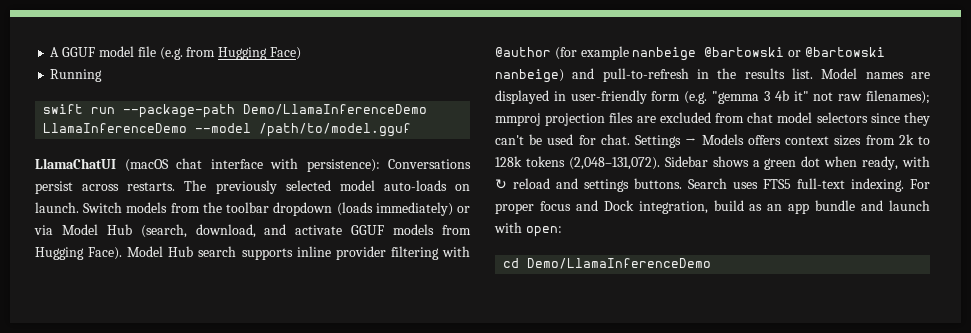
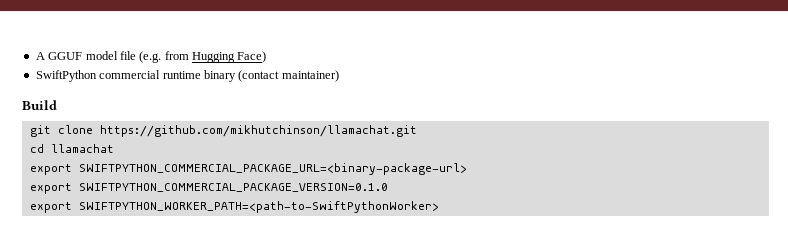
[50,69,103,82] [43,104,428,118] [43,123,412,137] [35,158,471,172] [35,180,470,194] [35,202,471,216] [34,224,472,238] [35,246,470,260] [495,46,885,61] [495,68,930,83] [495,90,930,104] [495,112,930,126] [495,134,930,148] [495,156,930,170] [495,178,930,192] [495,200,930,214] [494,222,562,237] [503,258,712,269] Running // swift run --package-path Demo/LlamaInferenceDemo LlamaInferenceDemo --model /path/to/model.gguf // LlamaChatUI (macOS chat interface with persistence): Conversations persist across restarts. The previously selected model auto-loads on launch. Switch models from the toolbar dropdown (loads immediately) or via Model Hub (search, download, and activate GGUF models from Hugging Face). Model Hub search supports inline provider filtering with @author (for example nanbeige @bartowski or @bartowski nanbeige) and pull-to-refresh in the results list. Model names are displayed in user-friendly form (e.g. "gemma 3 4b it" not raw filenames); mmproj projection files are excluded from chat model selectors since they can't be used for chat. Settings → Models offers context sizes from 2k to 128k tokens (2,048–131,072). Sidebar shows a green dot when ready, with ↻ reload and settings buttons. Search uses FTS5 full-text indexing. For proper focus and Dock integration, build as an app bundle and launch with open: // cd Demo/LlamaInferenceDemo -> [35,70,339,82] [22,100,57,110] [29,125,417,137] [29,144,114,153] [29,163,467,175] [29,183,388,194] [29,201,439,213] SwiftPython commercial runtime binary (contact maintainer) // Build // git clone https://github.com/mikhutchinson/llamachat.git // cd llamachat // export SWIFTPYTHON_COMMERCIAL_PACKAGE_URL=<binary-package-url> // export SWIFTPYTHON_COMMERCIAL_PACKAGE_VERSION=0.1.0 // export SWIFTPYTHON_WORKER_PATH=<path-to-SwiftPythonWorker>

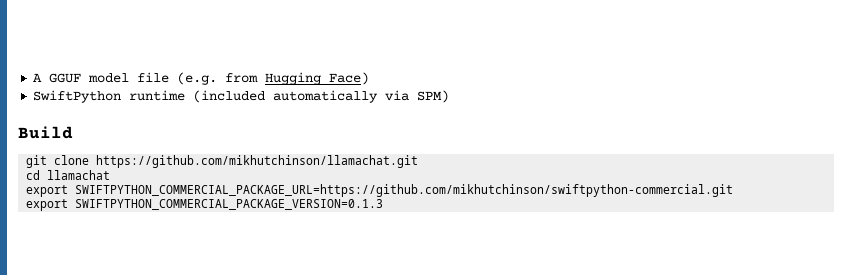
[99,70,339,82] commercial runtime binary (contact maintainer) -> [129,90,450,103] runtime (included automatically via SPM)
[78,163,467,175] [29,183,388,194] [29,201,439,213] SWIFTPYTHON_COMMERCIAL_PACKAGE_URL=<binary-package-url> // export SWIFTPYTHON_COMMERCIAL_PACKAGE_VERSION=0.1.0 // export SWIFTPYTHON_WORKER_PATH=<path-to-SwiftPythonWorker> -> [75,184,734,197] [26,199,384,211] SWIFTPYTHON_COMMERCIAL_PACKAGE_URL=https://github.com/mikhutchinson/swiftpython-commercial.git // export SWIFTPYTHON_COMMERCIAL_PACKAGE_VERSION=0.1.3

